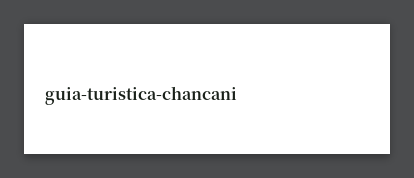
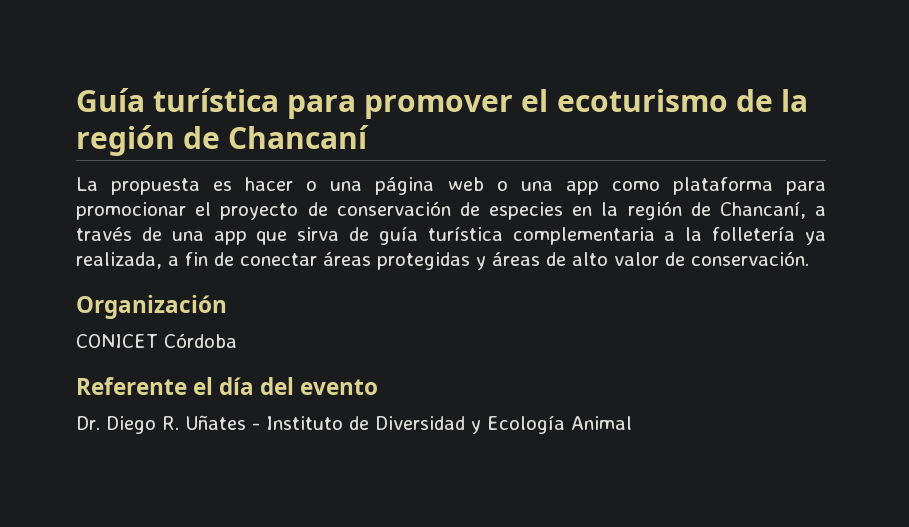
[45,86,237,105] guia-turistica-chancani -> [76,88,808,119] [76,125,370,156] [76,177,827,195] [76,201,826,220] [76,226,826,245] [76,251,809,270] [76,295,227,319] [76,333,237,348] [76,377,379,395] [76,415,632,434] Guía turística para promover el ecoturismo de la región de Chancaní // La propuesta es hacer o una página web o una app como plataforma para promocionar el proyecto de conservación de especies en la región de Chancaní, a través de una app que sirva de guía turística complementaria a la folletería ya realizada, a fin de conectar áreas protegidas y áreas de alto valor de conservación. // Organización // CONICET Córdoba // Referente el día del evento // Dr. Diego R. Uñates - Instituto de Diversidad y Ecología Animal

